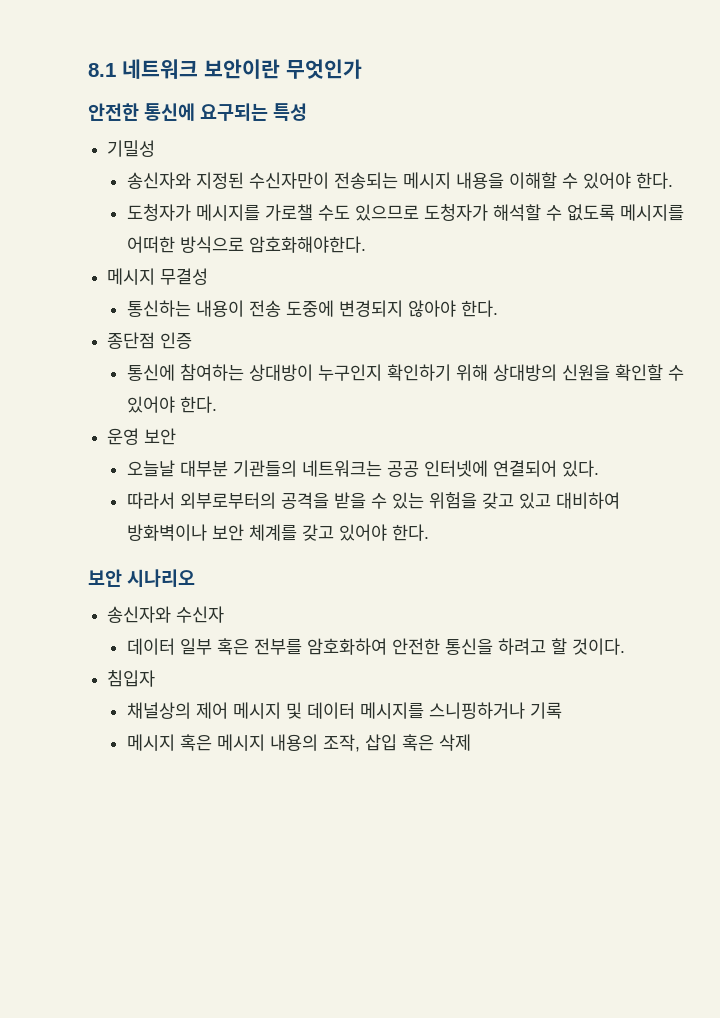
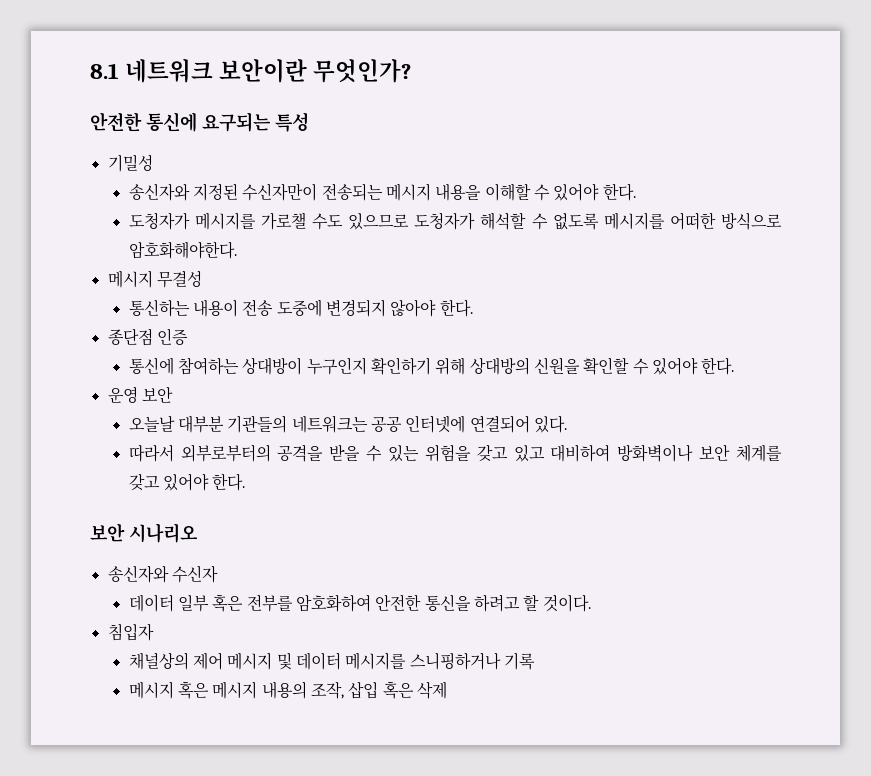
[286,59,362,79] 무엇인가 -> [313,59,412,83] 무엇인가?

